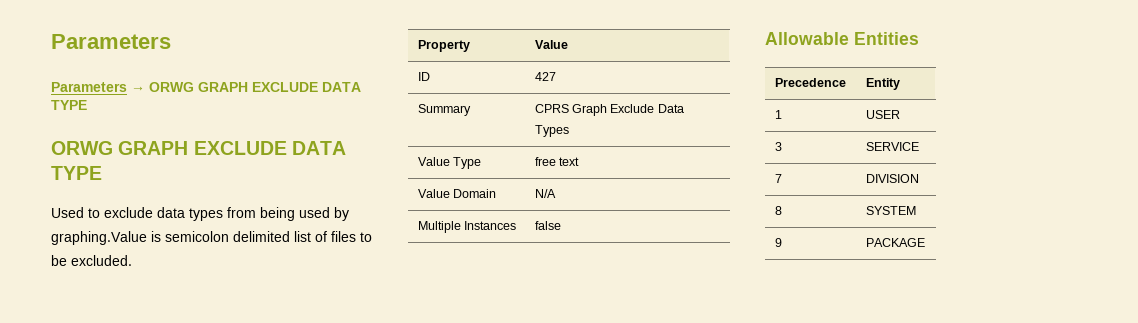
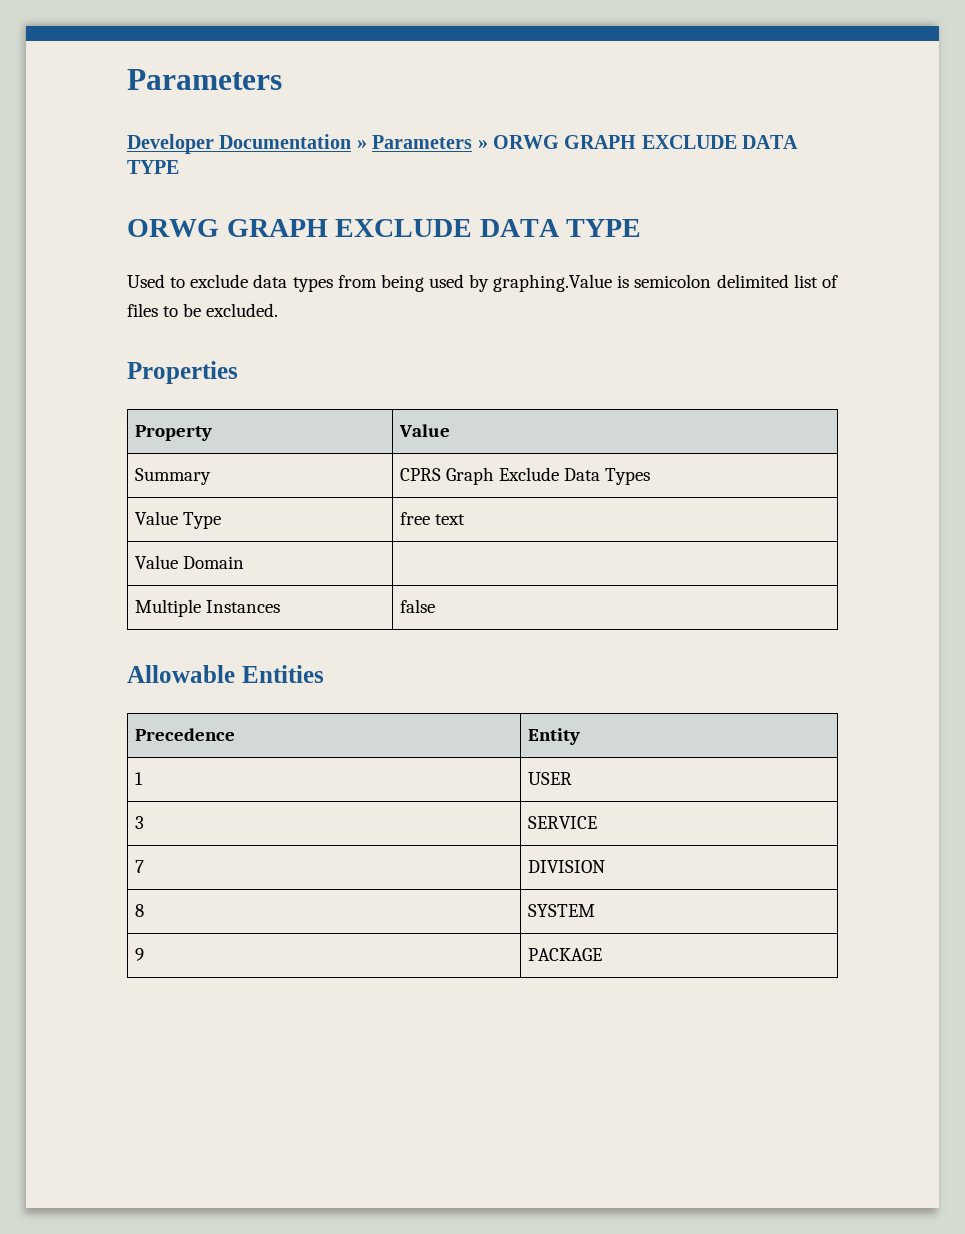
[51,82,145,92] Parameters → -> [127,134,488,154] Developer Documentation » Parameters »
(132, 260) none -> [127,361,238,384] // Properties
[417,72,430,81] [534,72,556,81] // ID | 427 -> (450, 430) none
[534,189,556,198] N/A -> (244, 562) none

